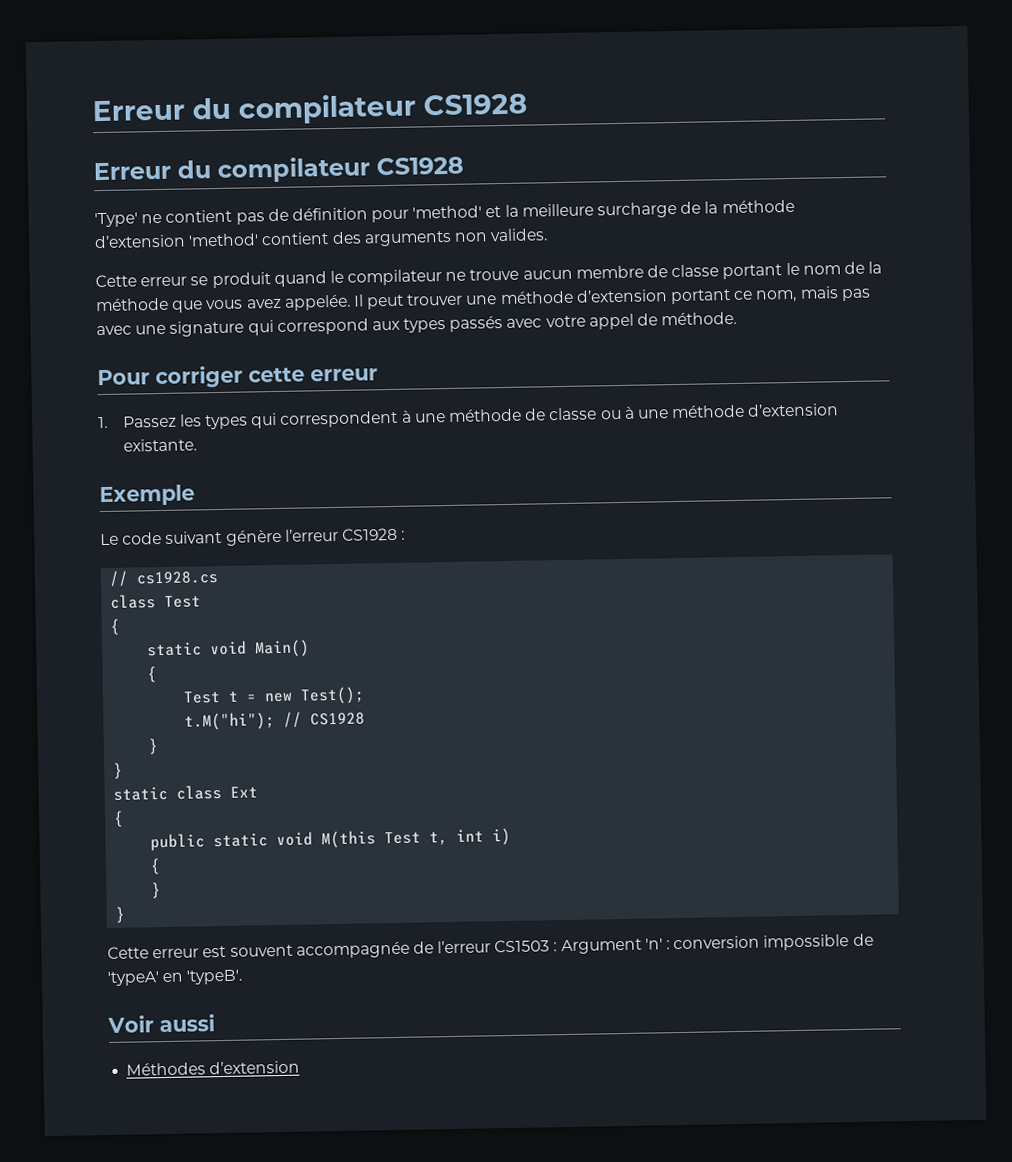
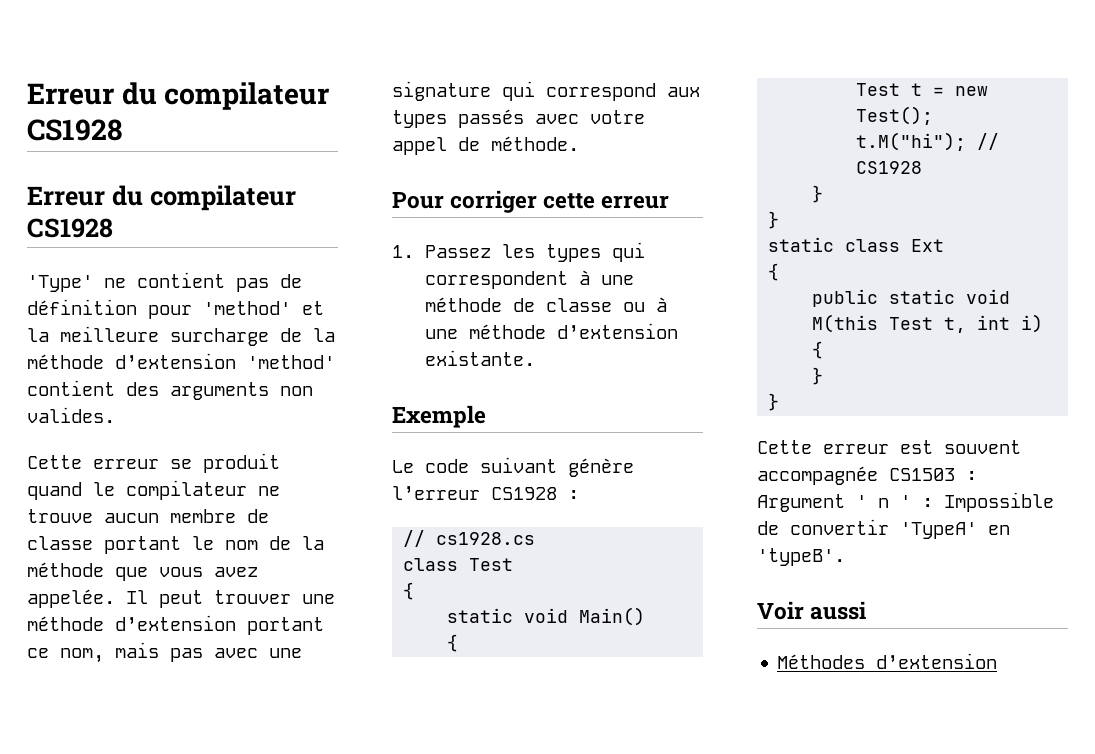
[412,940,492,954] de l’erreur -> (878, 475) none
[644,933,874,951] [107,971,159,987] 'n' : conversion impossible de 'typeA' -> [856,492,1054,512] [757,519,977,539] ' n ' : Impossible de convertir 'TypeA'

